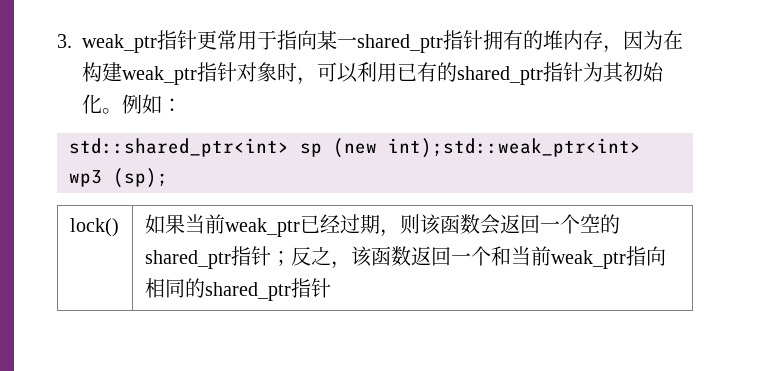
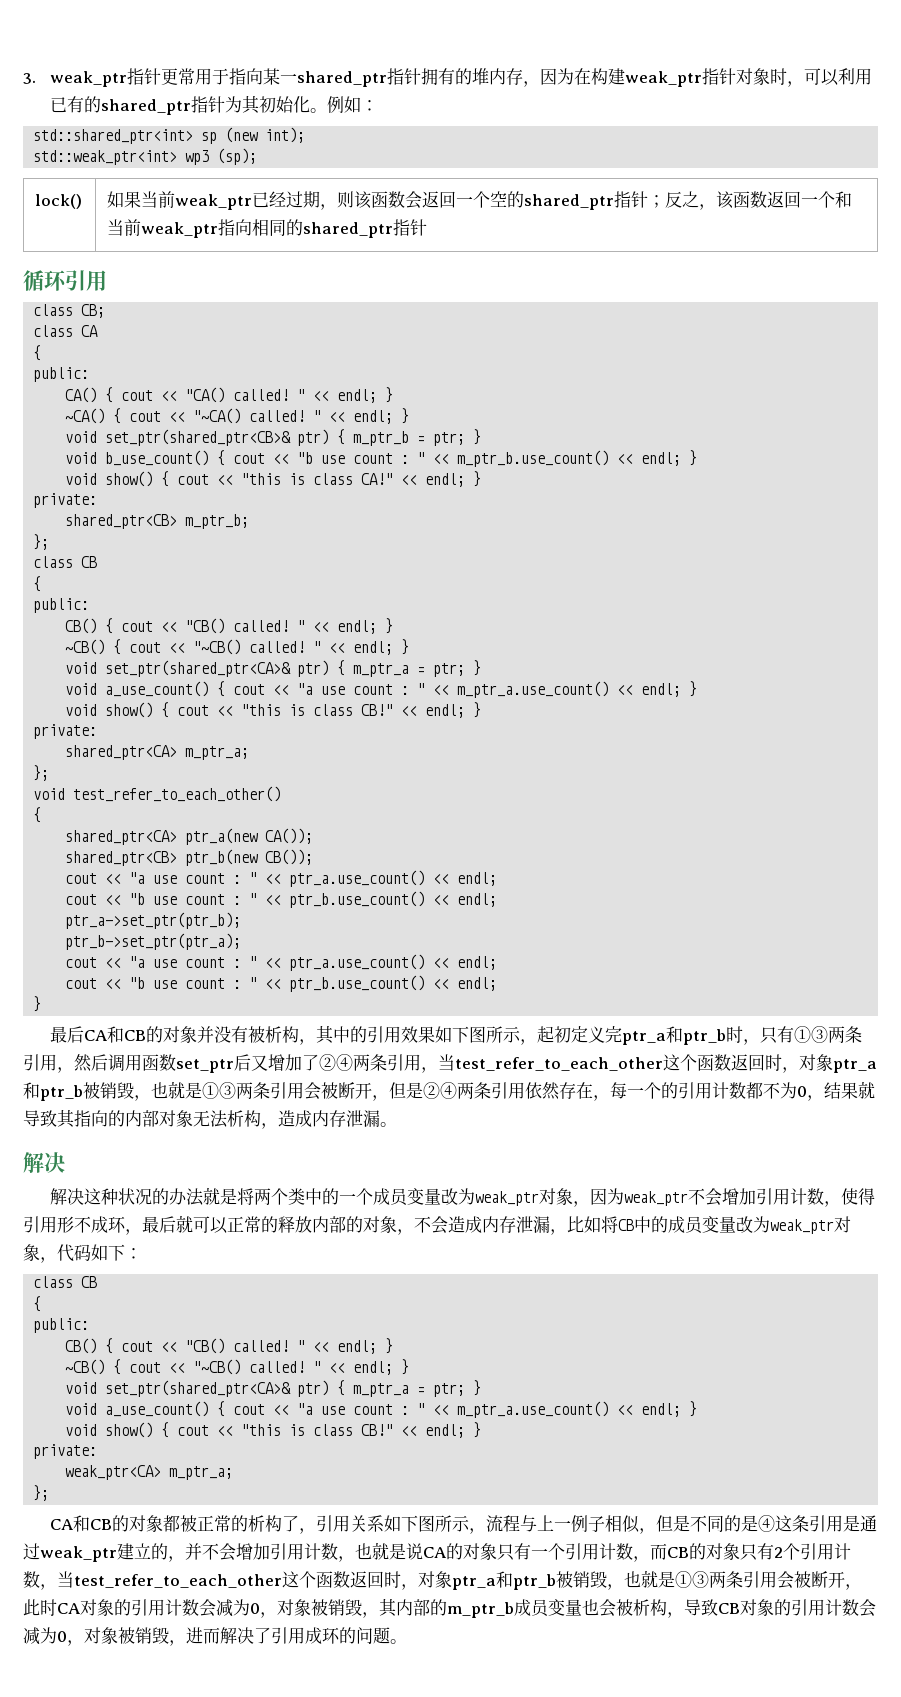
[388,138,641,158] int);std::weak_ptr<int> -> [265,127,306,143] [33,150,178,165] int); // std::weak_ptr<int>
(331, 288) none -> [23,270,107,291] [33,304,106,318] [33,325,99,337] [33,345,42,361] [33,367,90,382] [65,387,394,403] [65,408,410,424] [65,429,482,446] [65,450,698,467] [65,471,482,487] [33,493,98,508] [65,514,250,529] [33,534,50,550] [33,556,98,568] [33,576,42,592] [33,598,90,613] [65,618,394,634] [65,639,410,655] [65,660,482,677] [65,681,698,698] [65,702,482,718] [33,724,98,739] [65,745,250,760] [33,765,50,781] [33,786,282,802] [33,807,42,823] [65,828,314,845] [65,849,314,866] [65,870,498,887] [65,891,498,908] [65,912,242,929] [65,933,242,950] [65,954,498,971] [65,975,498,992] [33,996,42,1012] [50,1025,863,1045] [23,1054,877,1073] [23,1081,875,1101] [23,1109,397,1129] [23,1152,65,1173] [50,1187,876,1207] [23,1215,851,1235] [23,1244,142,1263] [33,1276,98,1288] [33,1296,42,1312] [33,1318,90,1333] [65,1338,394,1354] [65,1359,410,1375] [65,1380,482,1397] [65,1401,698,1418] [65,1422,482,1438] [33,1444,98,1459] [65,1465,234,1480] [33,1485,50,1501] [50,1515,878,1534] [23,1542,851,1562] [23,1570,862,1590] [23,1598,876,1618] [23,1627,407,1646] // 循环引用 // class CB; // class CA // { // public: // CA() { cout << "CA() called! " << endl; } // ~CA() { cout << "~CA() called! " << endl; } // void set_ptr(shared_ptr<CB>& ptr) { m_ptr_b = ptr; } // void b_use_count() { cout << "b use count : " << m_ptr_b.use_count() << endl; } // void show() { cout << "this is class CA!" << endl; } // private: // shared_ptr<CB> m_ptr_b; // }; // class CB // { // public: // CB() { cout << "CB() called! " << endl; } // ~CB() { cout << "~CB() called! " << endl; } // void set_ptr(shared_ptr<CA>& ptr) { m_ptr_a = ptr; } // void a_use_count() { cout << "a use count : " << m_ptr_a.use_count() << endl; } // void show() { cout << "this is class CB!" << endl; } // private: // shared_ptr<CA> m_ptr_a; // }; // void test_refer_to_each_other() // { // shared_ptr<CA> ptr_a(new CA()); // shared_ptr<CB> ptr_b(new CB()); // cout << "a use count : " << ptr_a.use_count() << endl; // cout << "b use count : " << ptr_b.use_count() << endl; // ptr_a->set_ptr(ptr_b); // ptr_b->set_ptr(ptr_a); // cout << "a use count : " << ptr_a.use_count() << endl; // cout << "b use count : " << ptr_b.use_count() << endl; // } // 最后CA和CB的对象并没有被析构，其中的引用效果如下图所示，起初定义完ptr_a和ptr_b时，只有①③两条引用，然后调用函数set_ptr后又增加了②④两条引用，当test_refer_to_each_other这个函数返回时，对象ptr_a和ptr_b被销毁，也就是①③两条引用会被断开，但是②④两条引用依然存在，每一个的引用计数都不为0，结果就导致其指向的内部对象无法析构，造成内存泄漏。 // 解决 // 解决这种状况的办法就是将两个类中的一个成员变量改为weak_ptr对象，因为weak_ptr不会增加引用计数，使得引用形不成环，最后就可以正常的释放内部的对象，不会造成内存泄漏，比如将CB中的成员变量改为weak_ptr对象，代码如下： // class CB // { // public: // CB() { cout << "CB() called! " << endl; } // ~CB() { cout << "~CB() called! " << endl; } // void set_ptr(shared_ptr<CA>& ptr) { m_ptr_a = ptr; } // void a_use_count() { cout << "a use count : " << m_ptr_a.use_count() << endl; } // void show() { cout << "this is class CB!" << endl; } // private: // weak_ptr<CA> m_ptr_a; // }; // CA和CB的对象都被正常的析构了，引用关系如下图所示，流程与上一例子相似，但是不同的是④这条引用是通过weak_ptr建立的，并不会增加引用计数，也就是说CA的对象只有一个引用计数，而CB的对象只有2个引用计数，当test_refer_to_each_other这个函数返回时，对象ptr_a和ptr_b被销毁，也就是①③两条引用会被断开，此时CA对象的引用计数会减为0，对象被销毁，其内部的m_ptr_b成员变量也会被析构，导致CB对象的引用计数会减为0，对象被销毁，进而解决了引用成环的问题。

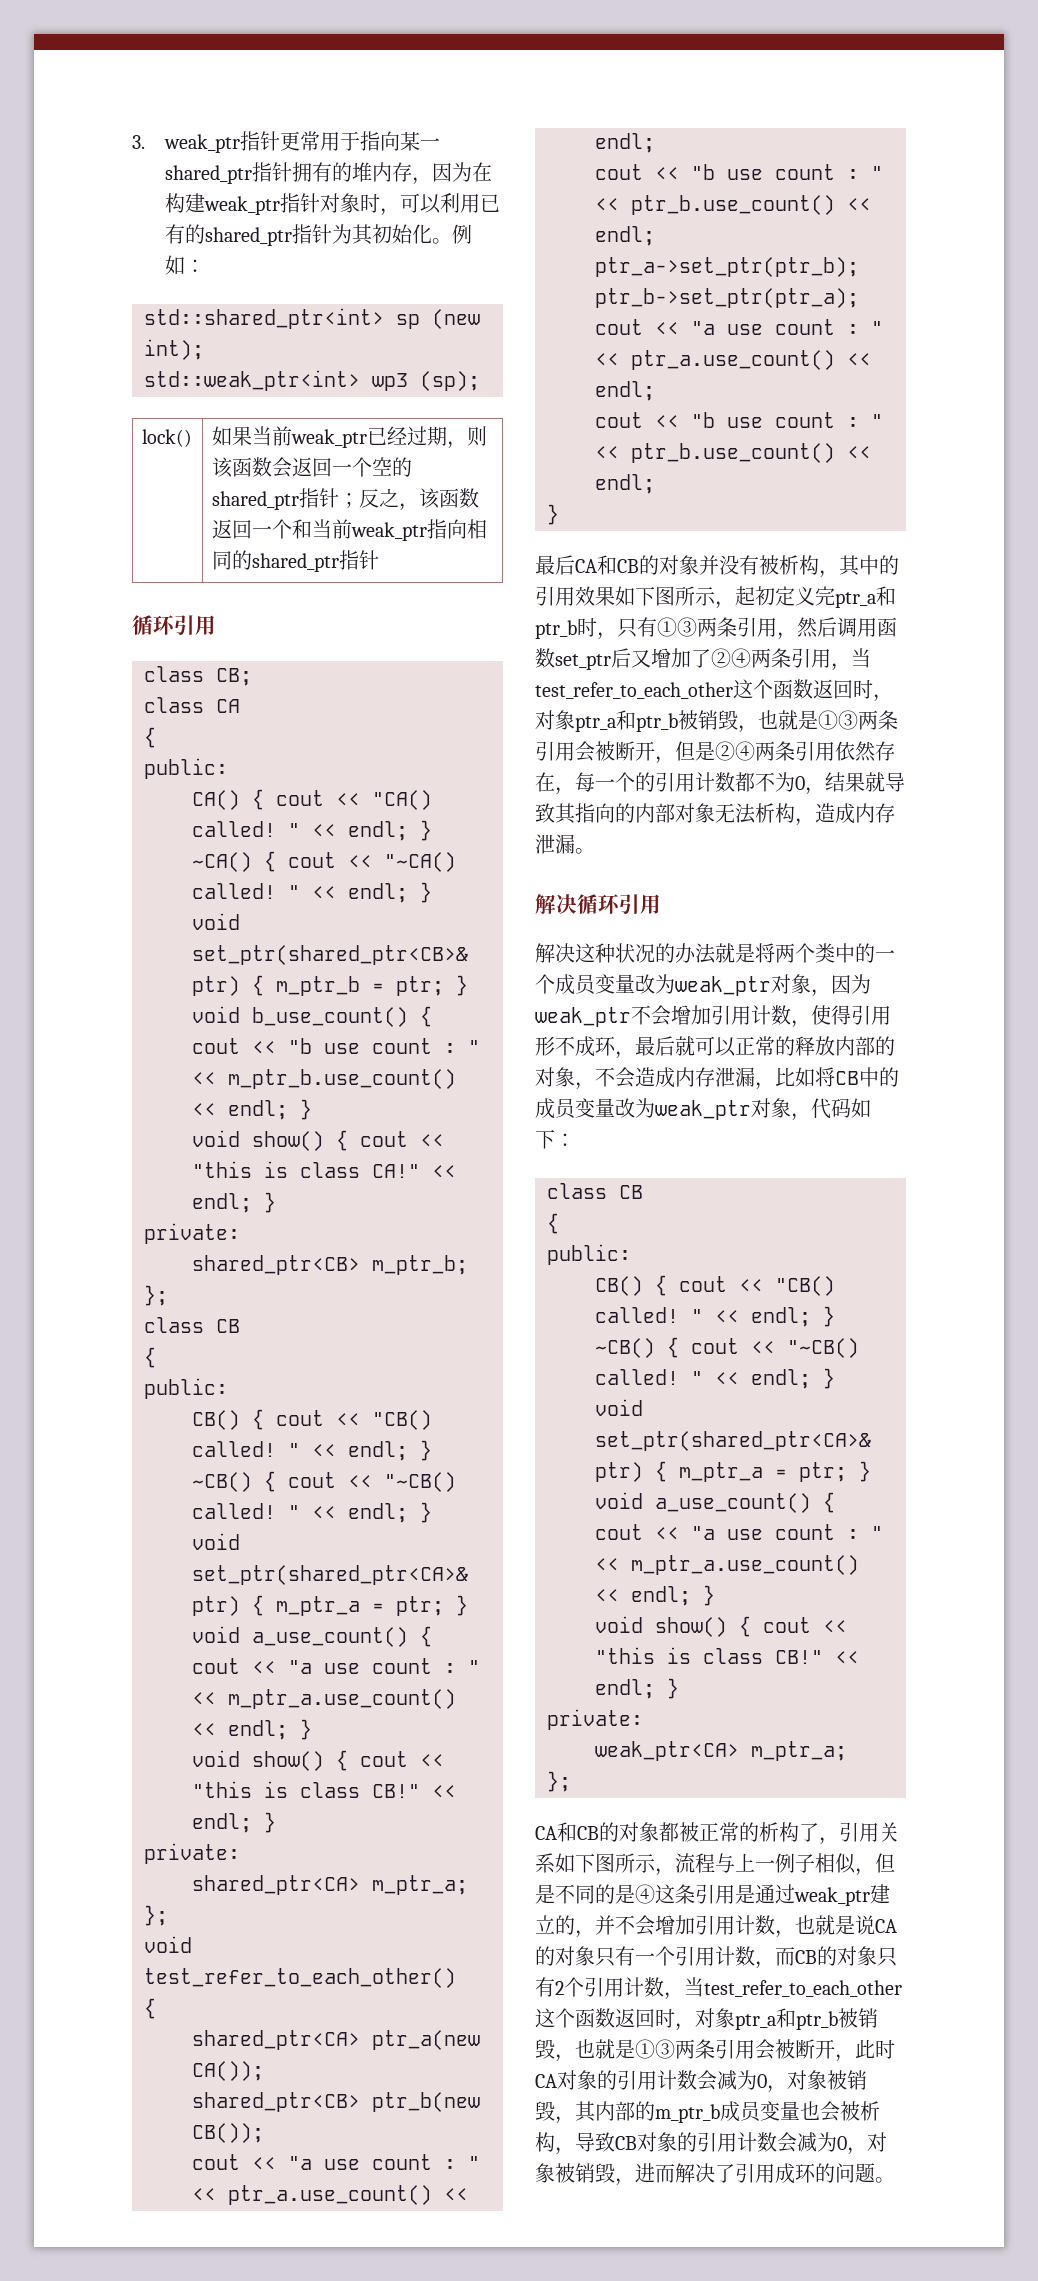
(65, 1162) none -> [577,894,661,915] 循环引用

